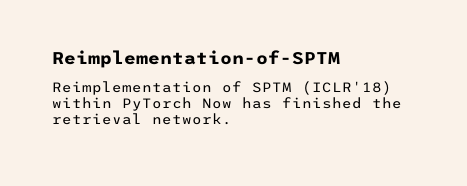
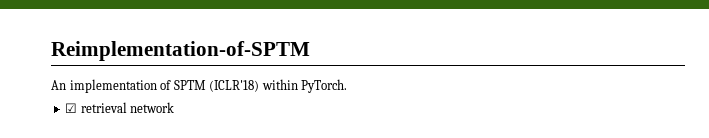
[52,81,212,95] Reimplementation -> [51,79,157,93] An implementation
[122,97,402,111] [52,113,232,125] PyTorch Now has finished the retrieval network. -> [301,79,348,93] [65,102,175,113] PyTorch. // ☑ retrieval network

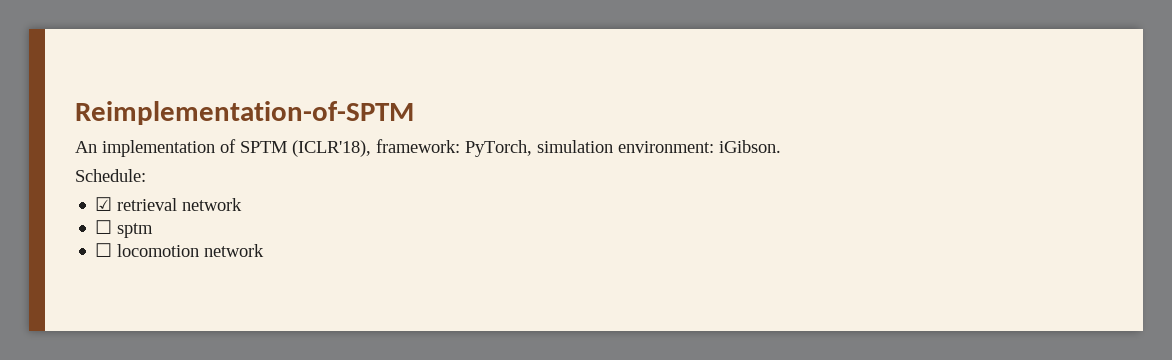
[209,79,348,93] [65,102,127,113] (ICLR'18) within PyTorch. // ☑ retrieval -> [292,139,781,157] [75,169,146,182] [95,197,243,211] [95,220,154,238] [95,243,200,257] (ICLR'18), framework: PyTorch, simulation environment: iGibson. // Schedule: // ☑ retrieval network // ☐ sptm // ☐ locomotion

